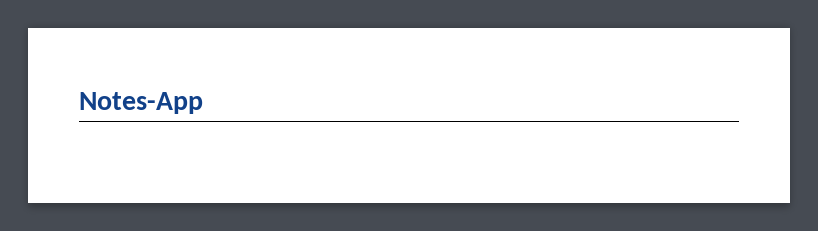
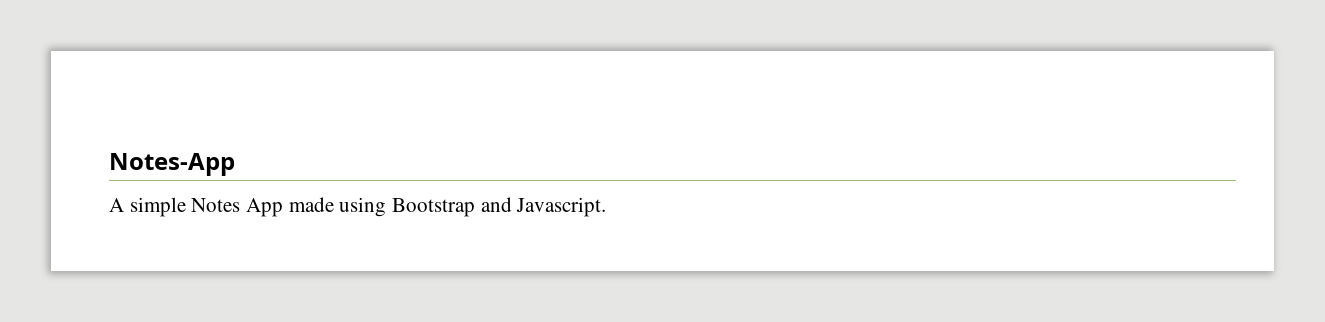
(203, 103) none -> [109,197,607,217] // A simple Notes App made using Bootstrap and Javascript.

